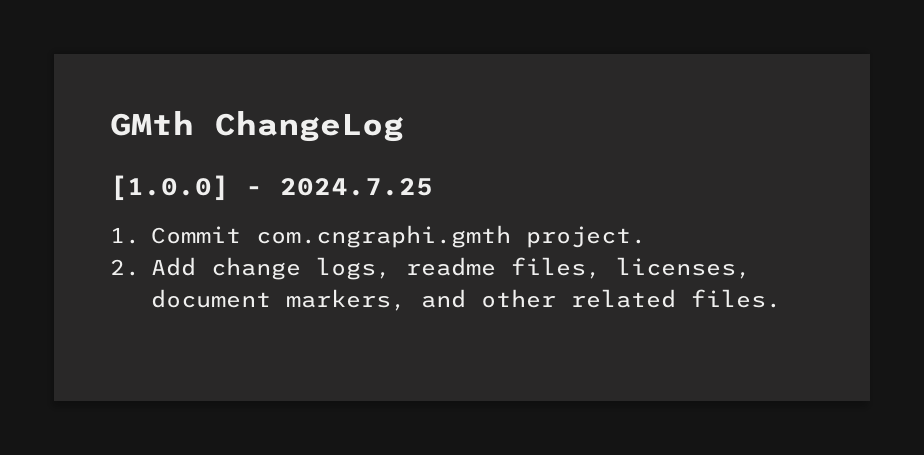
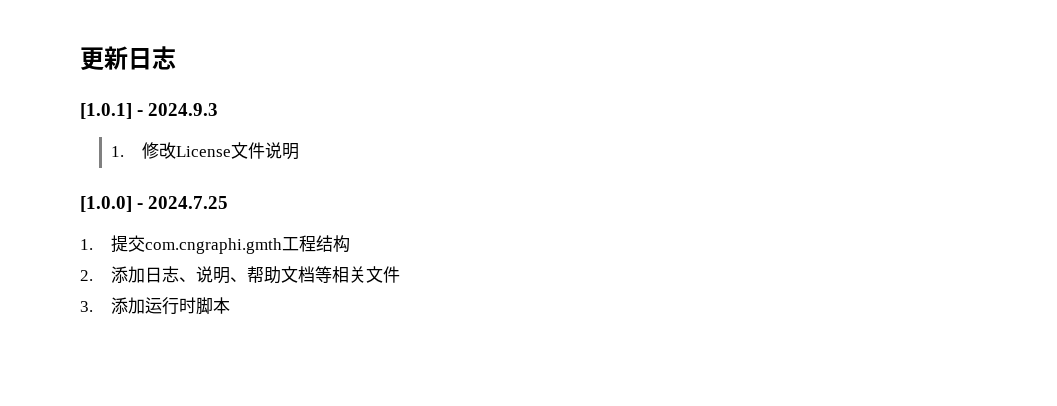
[110,111,404,142] [110,175,433,201] [110,225,646,248] [110,257,751,280] [150,289,781,311] GMth ChangeLog // [1.0.0] - 2024.7.25 // 1. Commit com.cngraphi.gmth project. // 2. Add change logs, readme files, licenses, document markers, and other related files. -> [80,46,176,71] [80,103,219,119] [111,142,300,160] [80,196,229,212] [80,235,351,254] [80,266,401,284] [80,297,231,315] 更新日志 // [1.0.1] - 2024.9.3 // 1.修改License文件说明 // [1.0.0] - 2024.7.25 // 1.提交com.cngraphi.gmth工程结构 // 2.添加日志、说明、帮助文档等相关文件 // 3.添加运行时脚本

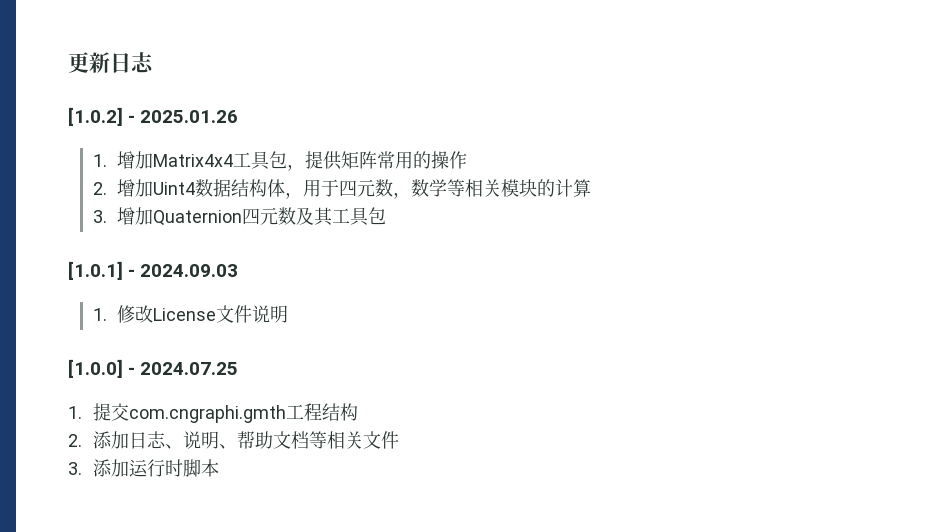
(176, 58) none -> [68,107,239,126] [92,151,468,171] [92,179,592,199] [92,207,387,226] // [1.0.2] - 2025.01.26 // 1.增加Matrix4x4工具包，提供矩阵常用的操作 // 2.增加Uint4数据结构体，用于四元数，数学等相关模块的计算 // 3.增加Quaternion四元数及其工具包
[148,103,219,116] 2024.9.3 -> [140,264,239,277] 2024.09.03
[148,196,229,209] 2024.7.25 -> [140,362,239,375] 2024.07.25

